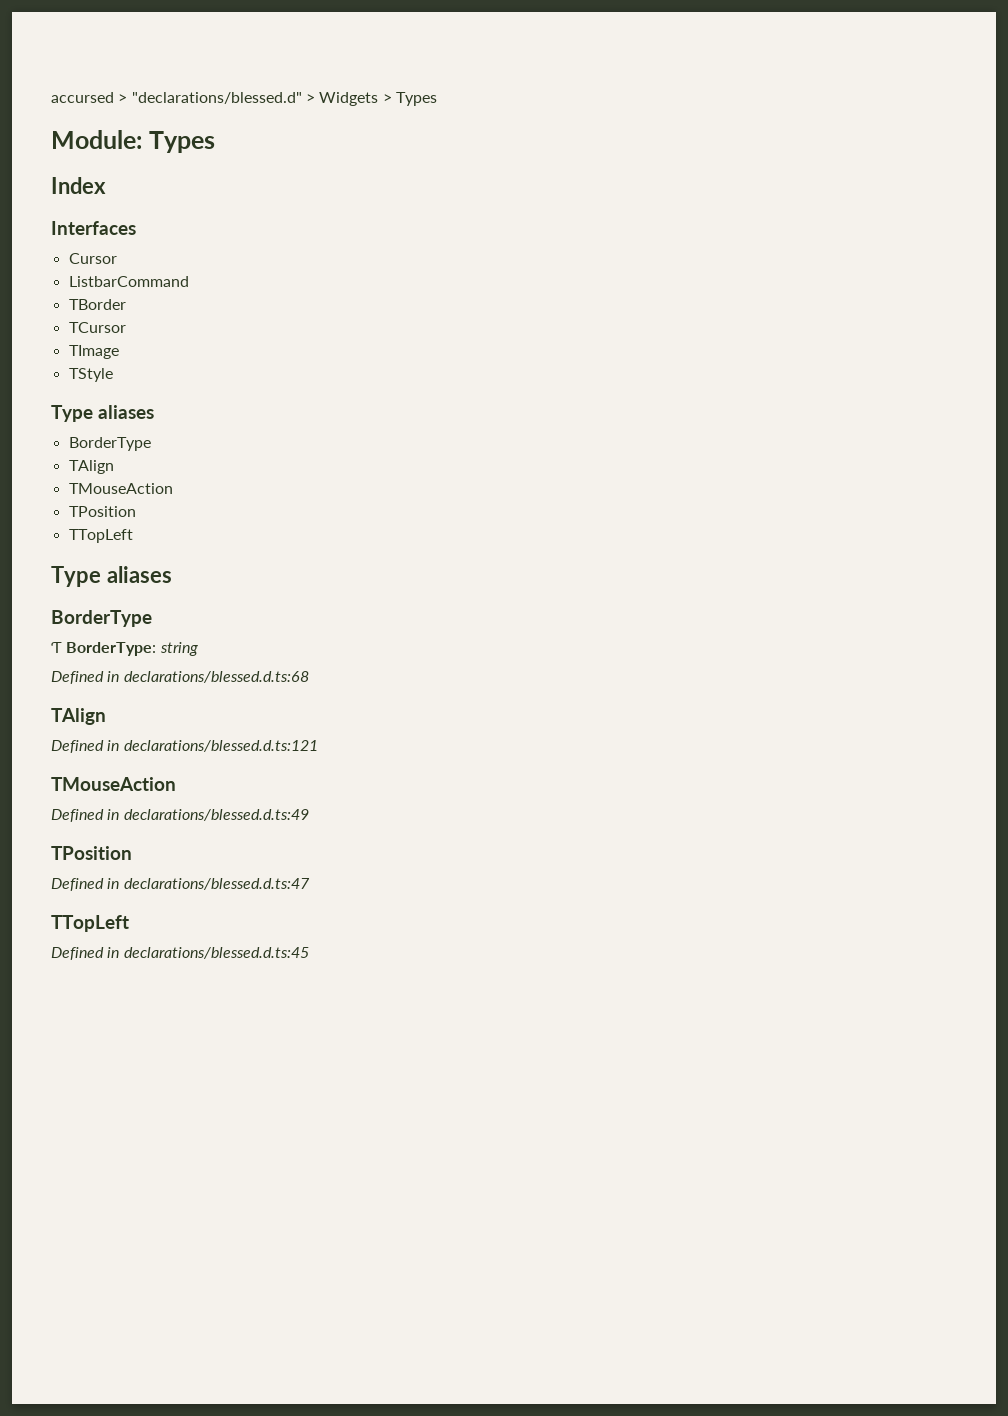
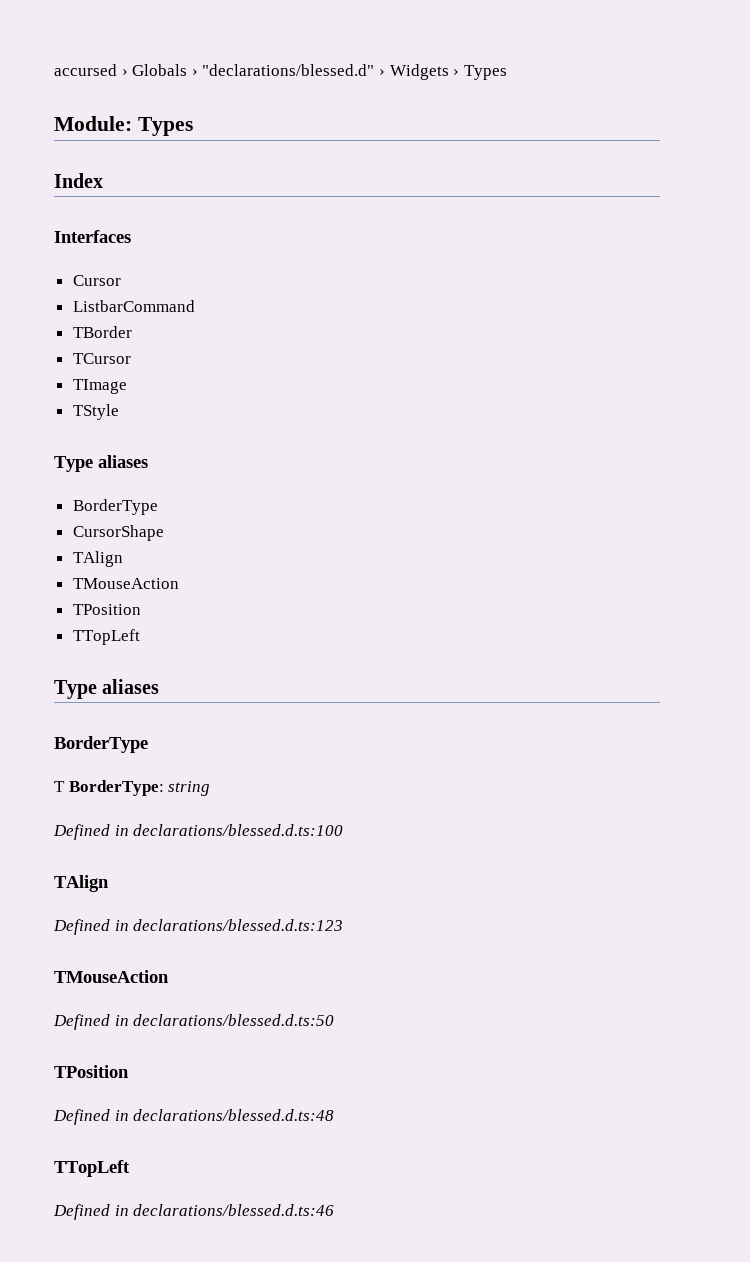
[118,92,392,106] > "declarations/blessed.d" > Widgets > -> [121,64,460,80] › Globals › "declarations/blessed.d" › Widgets ›
(151, 444) none -> [72,525,164,541] // CursorShape
[123,671,309,683] declarations/blessed.d.ts:68 -> [133,824,344,836] declarations/blessed.d.ts:100
[123,740,318,752] declarations/blessed.d.ts:121 -> [133,919,344,931] declarations/blessed.d.ts:123
[123,809,309,821] declarations/blessed.d.ts:49 -> [133,1014,335,1026] declarations/blessed.d.ts:50
[123,878,310,890] declarations/blessed.d.ts:47 -> [133,1109,335,1121] declarations/blessed.d.ts:48
[123,947,309,959] declarations/blessed.d.ts:45 -> [133,1204,335,1216] declarations/blessed.d.ts:46

